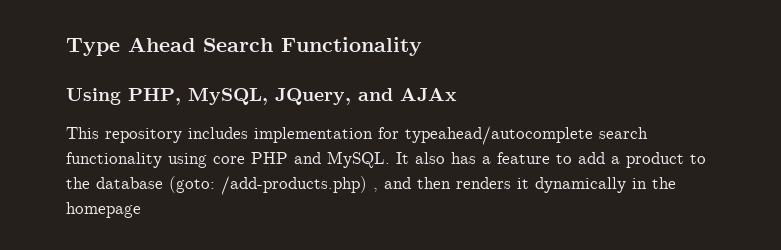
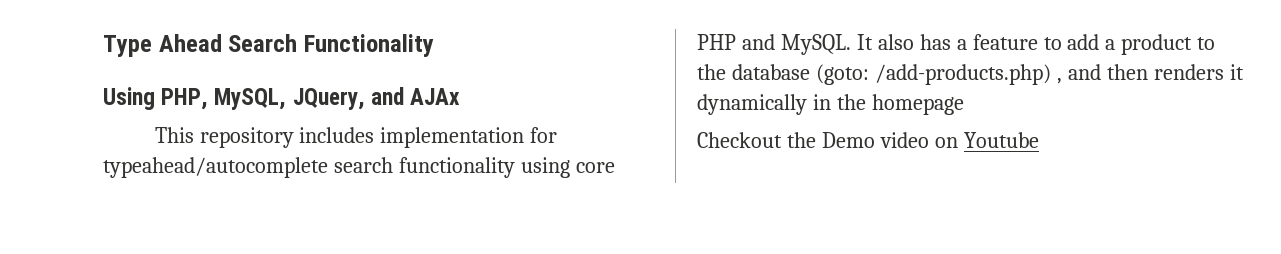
(141, 210) none -> [697,132,1039,148] // Checkout the Demo video on Youtube

